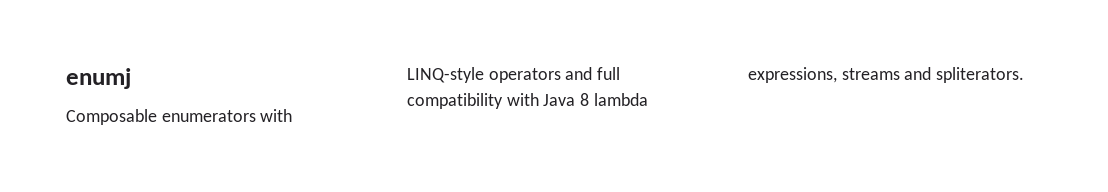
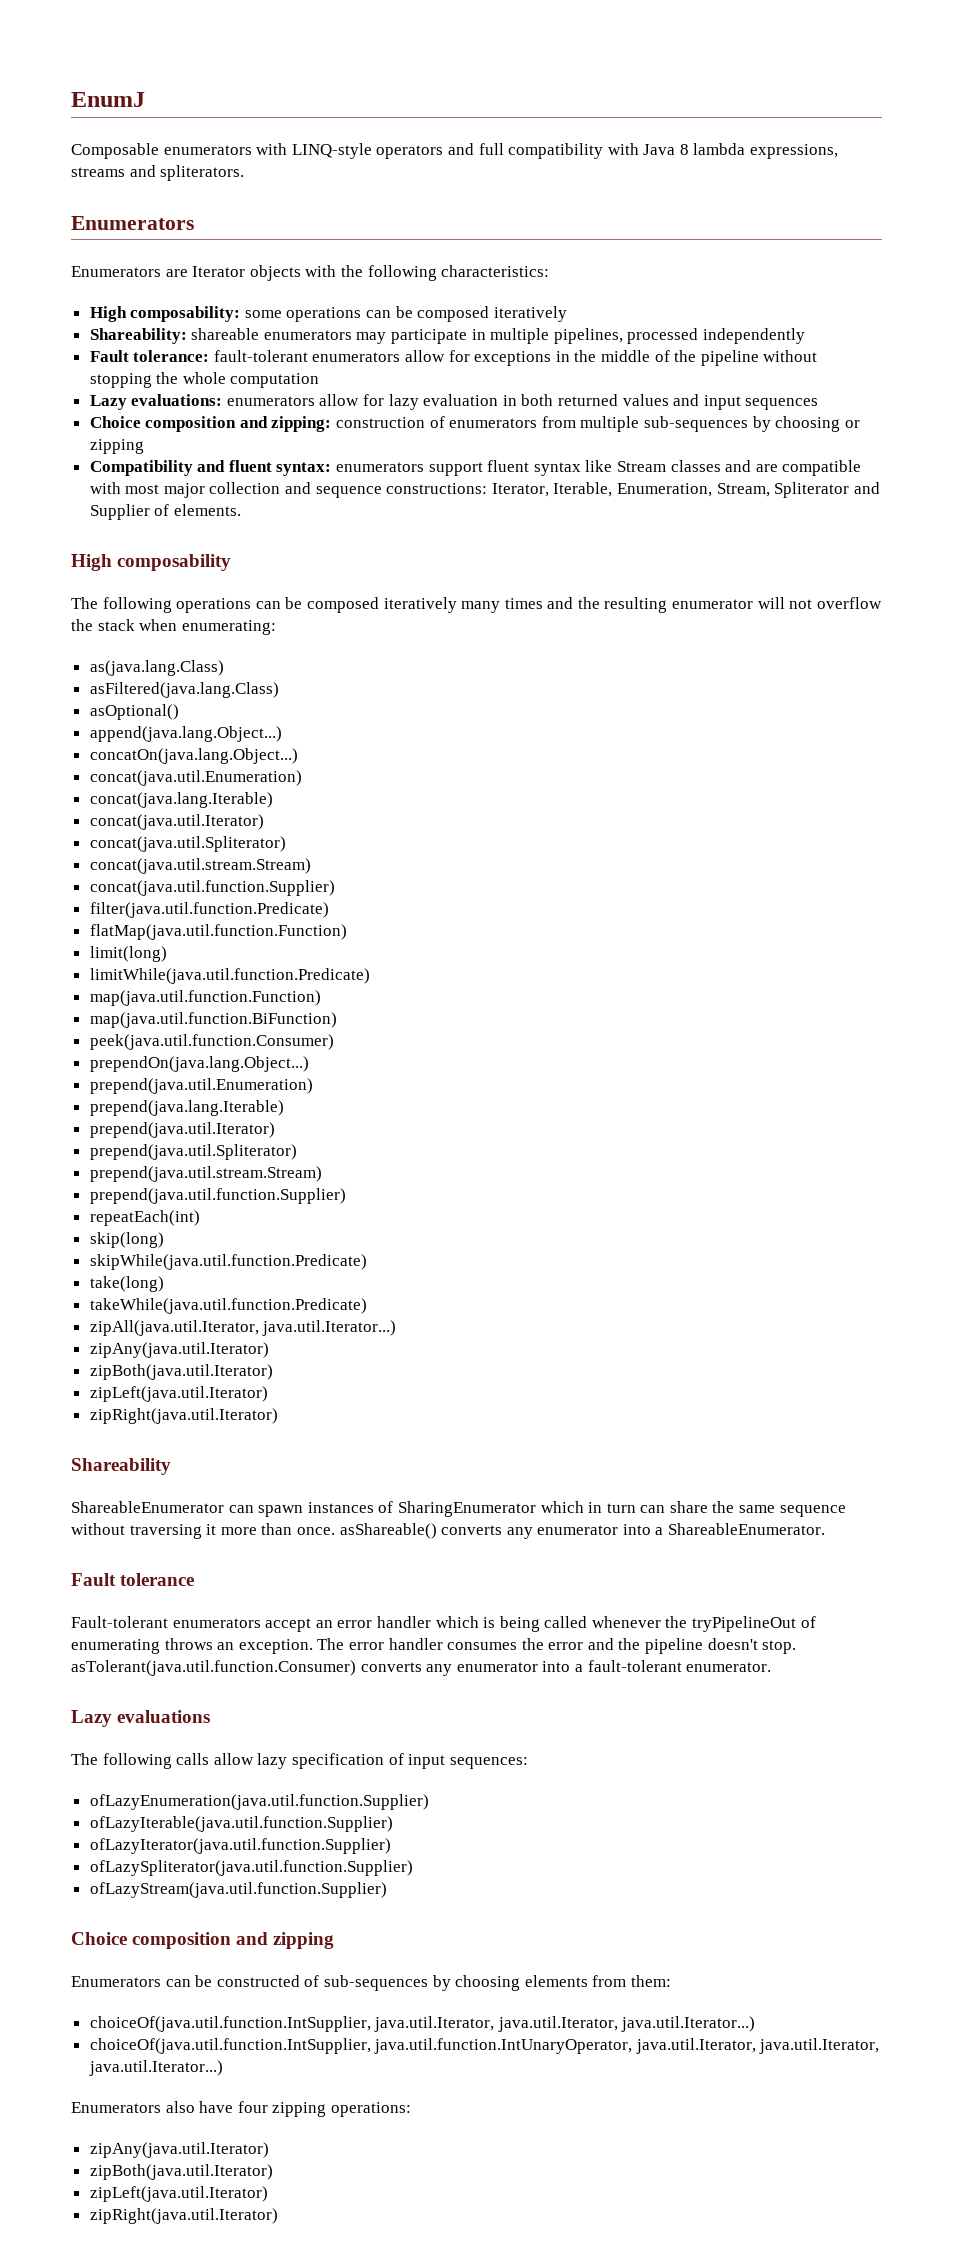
[66,68,131,89] enumj -> [71,92,145,107] EnumJ
(1025, 75) none -> [71,216,194,230] [71,265,550,281] [89,306,567,322] [89,328,806,344] [89,350,818,366] [89,372,320,388] [89,394,819,410] [89,416,860,432] [89,439,144,454] [89,460,862,476] [89,482,880,498] [89,504,241,520] [71,554,232,571] [71,597,882,613] [71,619,276,635] [89,660,224,676] [89,682,279,698] [89,704,179,720] [89,726,282,742] [89,748,298,764] [89,770,302,786] [89,792,273,808] [89,814,264,830] [89,836,286,852] [89,858,311,874] [89,880,335,896] [89,902,329,918] [89,924,347,940] [89,946,167,962] [89,968,370,984] [89,990,321,1006] [89,1012,337,1028] [89,1034,334,1050] [89,1056,309,1072] [89,1078,313,1094] [89,1100,284,1116] [89,1122,275,1138] [89,1144,297,1160] [89,1166,322,1182] [89,1188,346,1204] [89,1210,200,1226] [89,1232,164,1248] [89,1254,367,1270] [89,1276,164,1292] [89,1298,367,1314] [89,1320,397,1336] [89,1342,269,1358] [89,1364,273,1380] [89,1386,268,1402] [89,1408,278,1424] [71,1458,171,1475] [71,1501,846,1517] [71,1523,826,1539] [71,1573,195,1586] [71,1616,816,1632] [71,1638,797,1654] [71,1660,772,1676] [71,1710,211,1727] [71,1753,528,1769] [89,1794,429,1810] [89,1816,393,1832] [89,1838,391,1854] [89,1860,413,1876] [89,1882,387,1898] [71,1932,335,1949] [71,1975,671,1991] [89,2016,756,2032] [89,2038,880,2054] [88,2060,223,2076] [71,2101,411,2117] [89,2142,269,2158] [89,2164,273,2180] [89,2186,268,2202] [89,2208,278,2224] // Enumerators // Enumerators are Iterator objects with the following characteristics: // High composability: some operations can be composed iteratively // Shareability: shareable enumerators may participate in multiple pipelines, processed independently // Fault tolerance: fault-tolerant enumerators allow for exceptions in the middle of the pipeline without stopping the whole computation // Lazy evaluations: enumerators allow for lazy evaluation in both returned values and input sequences // Choice composition and zipping: construction of enumerators from multiple sub-sequences by choosing or zipping // Compatibility and fluent syntax: enumerators support fluent syntax like Stream classes and are compatible with most major collection and sequence constructions: Iterator, Iterable, Enumeration, Stream, Spliterator and Supplier of elements. // High composability // The following operations can be composed iteratively many times and the resulting enumerator will not overflow the stack when enumerating: // as(java.lang.Class) // asFiltered(java.lang.Class) // asOptional() // append(java.lang.Object...) // concatOn(java.lang.Object...) // concat(java.util.Enumeration) // concat(java.lang.Iterable) // concat(java.util.Iterator) // concat(java.util.Spliterator) // concat(java.util.stream.Stream) // concat(java.util.function.Supplier) // filter(java.util.function.Predicate) // flatMap(java.util.function.Function) // limit(long) // limitWhile(java.util.function.Predicate) // map(java.util.function.Function) // map(java.util.function.BiFunction) // peek(java.util.function.Consumer) // prependOn(java.lang.Object...) // prepend(java.util.Enumeration) // prepend(java.lang.Iterable) // prepend(java.util.Iterator) // prepend(java.util.Spliterator) // prepend(java.util.stream.Stream) // prepend(java.util.function.Supplier) // repeatEach(int) // skip(long) // skipWhile(java.util.function.Predicate) // take(long) // takeWhile(java.util.function.Predicate) // zipAll(java.util.Iterator, java.util.Iterator...) // zipAny(java.util.Iterator) // zipBoth(java.util.Iterator) // zipLeft(java.util.Iterator) // zipRight(java.util.Iterator) // Shareability // ShareableEnumerator can spawn instances of SharingEnumerator which in turn can share the same sequence without traversing it more than once. asShareable() converts any enumerator into a ShareableEnumerator. // Fault tolerance // Fault-tolerant enumerators accept an error handler which is being called whenever the tryPipelineOut of enumerating throws an exception. The error handler consumes the error and the pipeline doesn't stop. asTolerant(java.util.function.Consumer) converts any enumerator into a fault-tolerant enumerator. // Lazy evaluations // The following calls allow lazy specification of input sequences: // ofLazyEnumeration(java.util.function.Supplier) // ofLazyIterable(java.util.function.Supplier) // ofLazyIterator(java.util.function.Supplier) // ofLazySpliterator(java.util.function.Supplier) // ofLazyStream(java.util.function.Supplier) // Choice composition and zipping // Enumerators can be constructed of sub-sequences by choosing elements from them: // choiceOf(java.util.function.IntSupplier, java.util.Iterator, java.util.Iterator, java.util.Iterator...) // choiceOf(java.util.function.IntSupplier, java.util.function.IntUnaryOperator, java.util.Iterator, java.util.Iterator, java.util.Iterator...) // Enumerators also have four zipping operations: // zipAny(java.util.Iterator) // zipBoth(java.util.Iterator) // zipLeft(java.util.Iterator) // zipRight(java.util.Iterator)

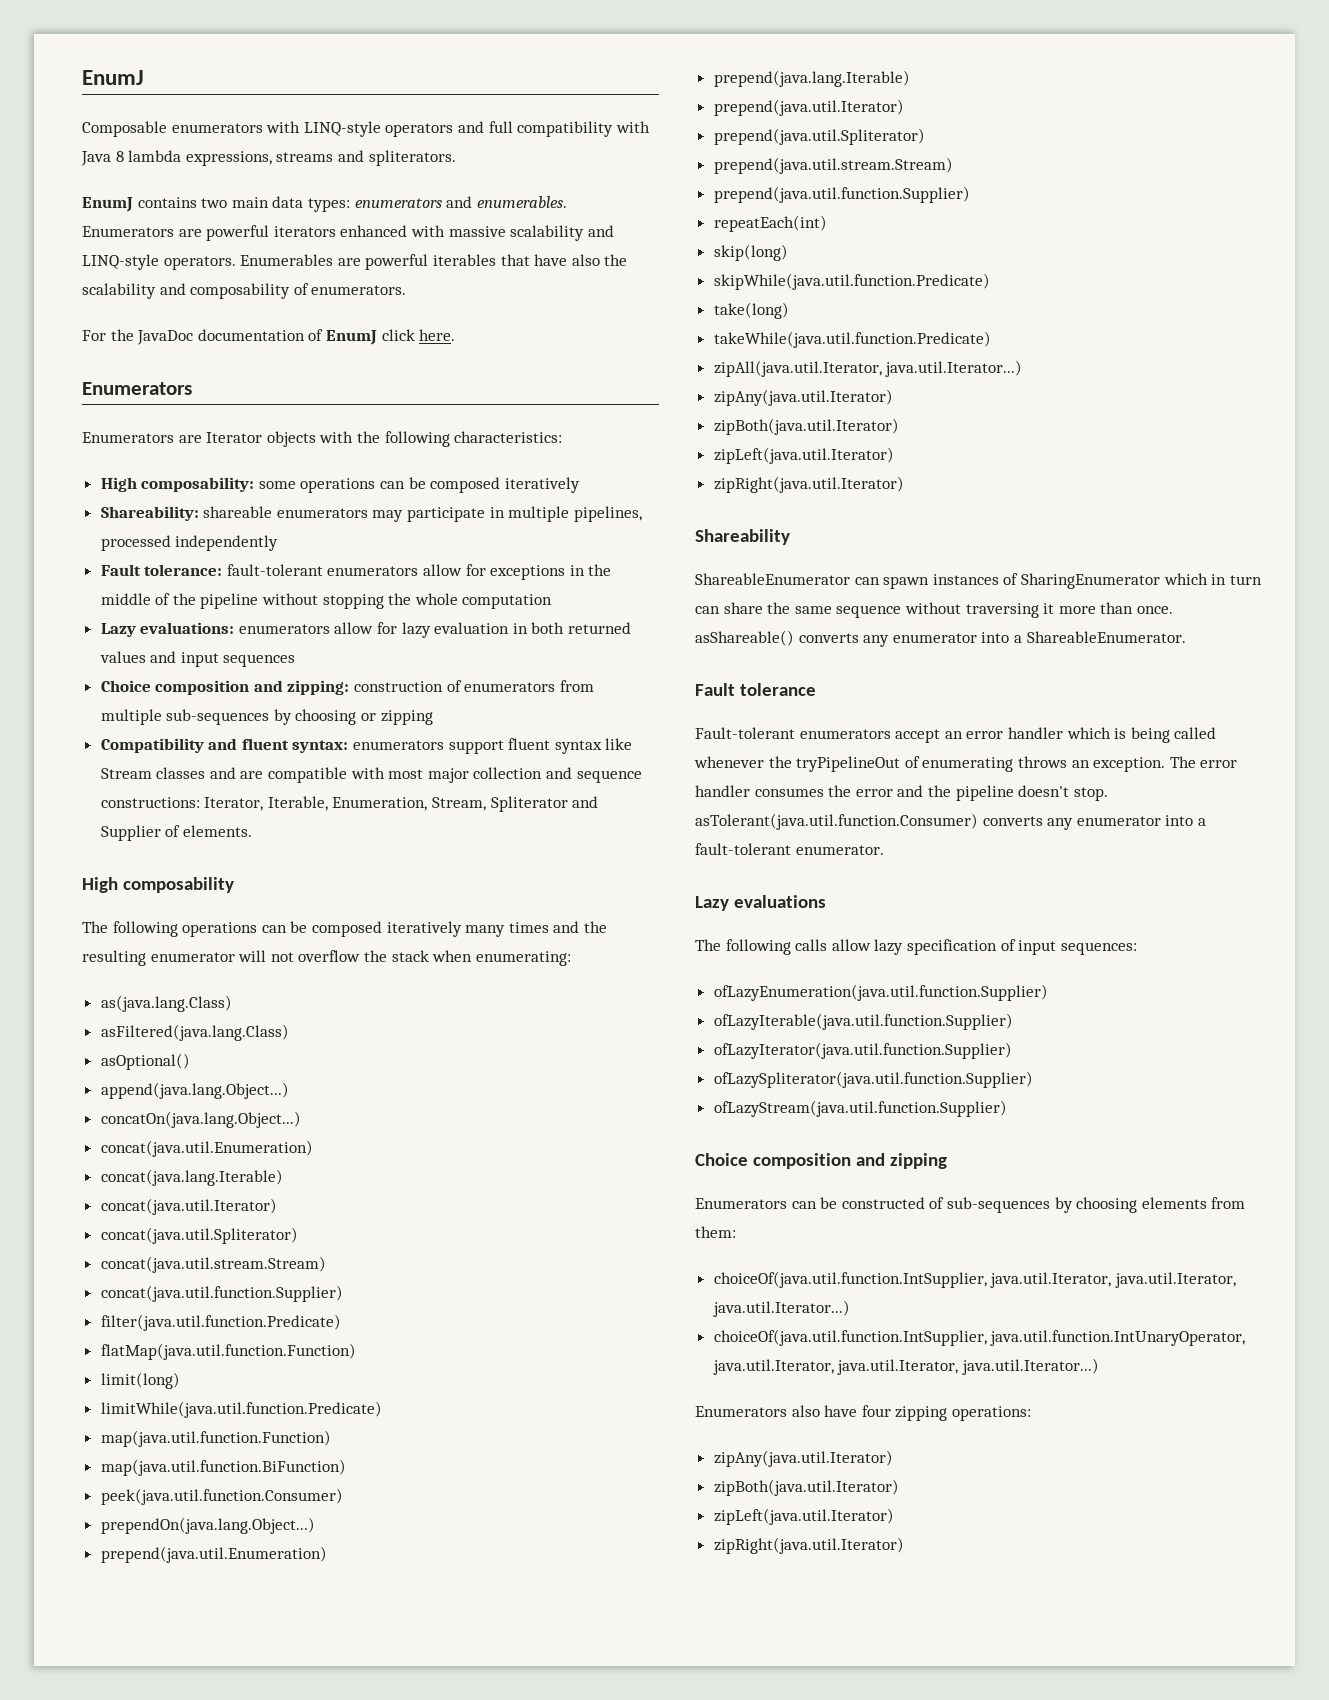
(245, 173) none -> [82,196,567,212] [82,225,614,241] [82,254,628,270] [82,283,407,299] [82,329,456,345] // EnumJ contains two main data types: enumerators and enumerables. Enumerators are powerful iterators enhanced with massive scalability and LINQ-style operators. Enumerables are powerful iterables that have also the scalability and composability of enumerators. // For the JavaDoc documentation of EnumJ click here.

